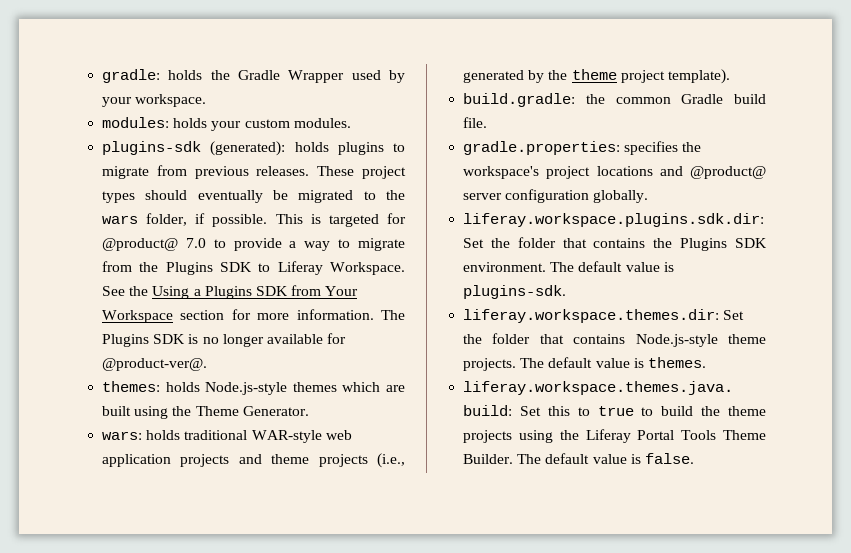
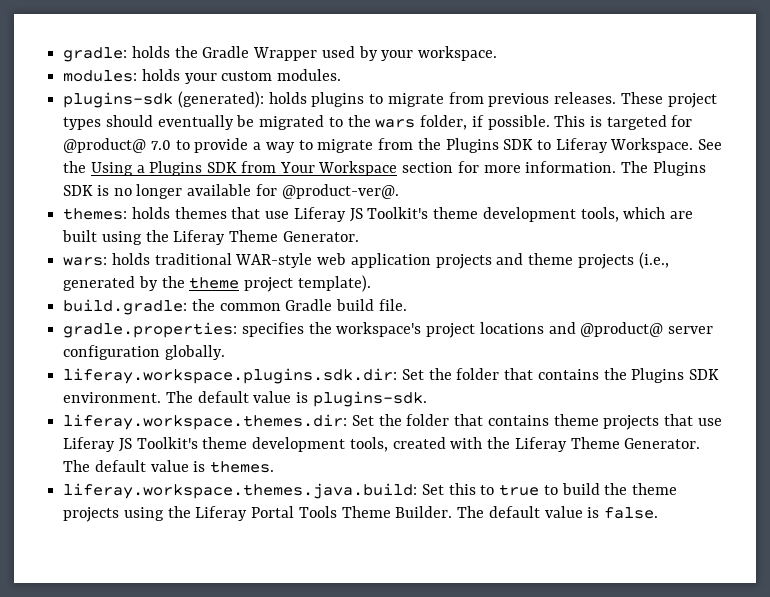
[205,382,337,395] Node.js-style themes -> [174,207,619,222] themes that use Liferay JS Toolkit's theme development tools,
(192, 411) none -> [173,230,226,245] Liferay
[635,334,766,347] [463,358,517,371] Node.js-style theme projects. -> [553,414,722,430] [63,437,701,452] theme projects that use Liferay JS Toolkit's theme development tools, created with the Liferay Theme Generator.

